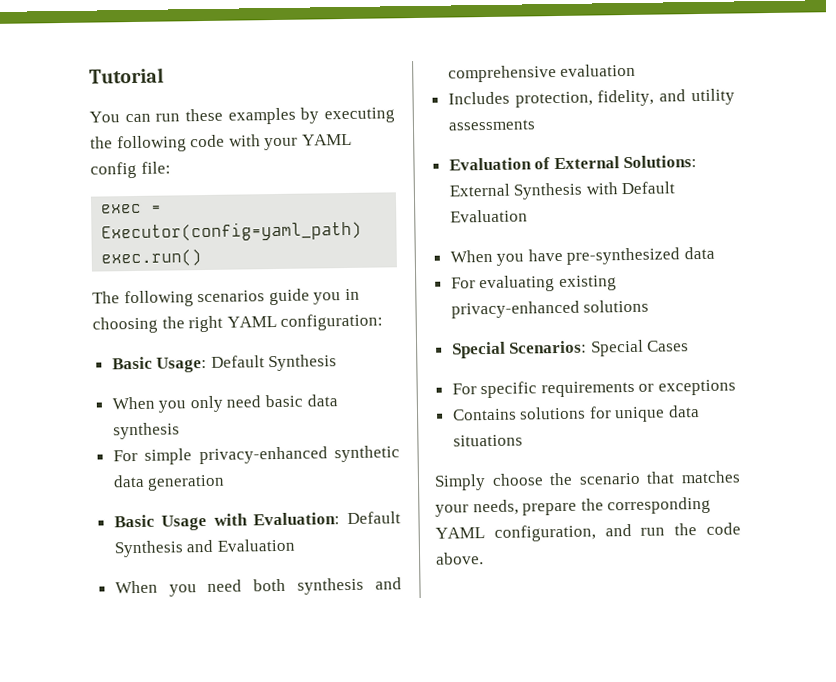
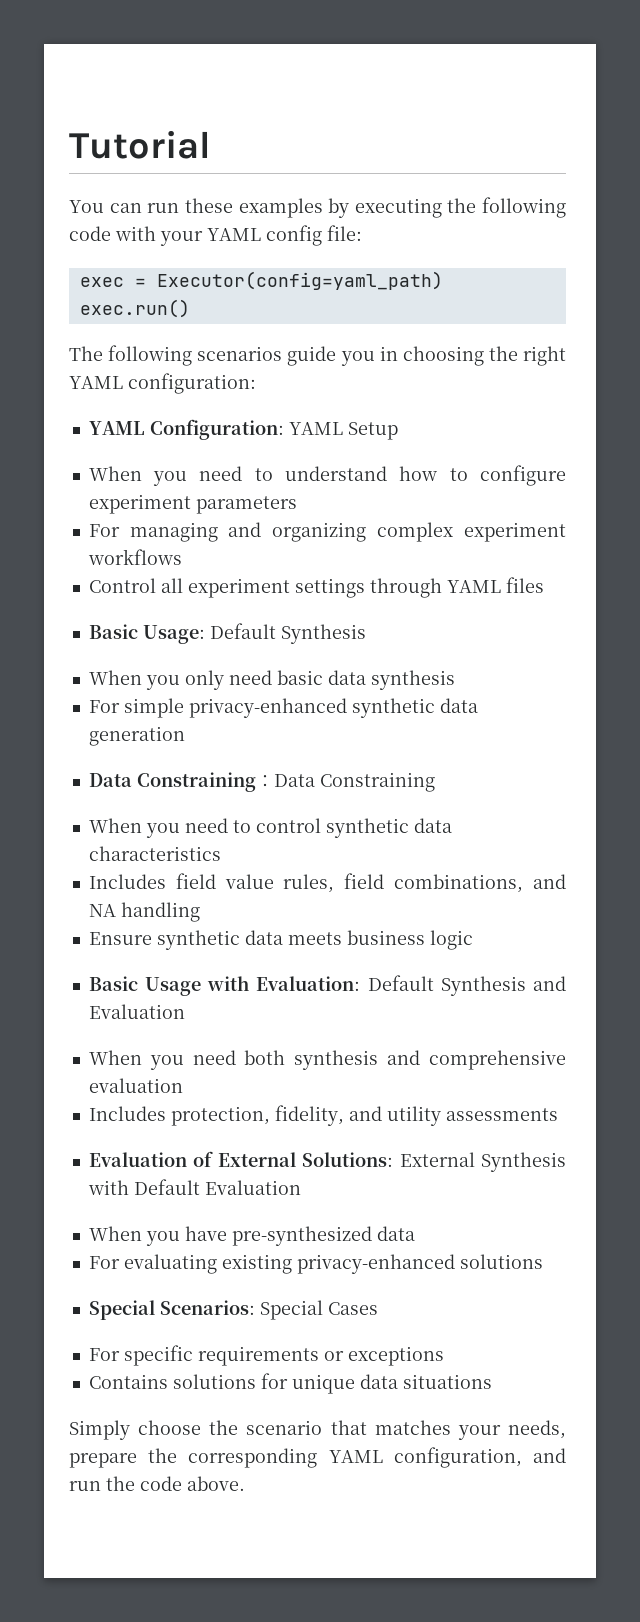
(384, 322) none -> [88,419,398,440] [88,465,566,486] [88,494,297,514] [88,522,566,542] [87,549,182,565] [88,577,544,598] // YAML Configuration: YAML Setup // When you need to understand how to configure experiment parameters // For managing and organizing complex experiment workflows // Control all experiment settings through YAML files
(226, 482) none -> [88,772,435,792] [88,818,452,838] [88,846,221,861] [88,873,566,893] [88,902,200,922] [88,930,473,950] // Data Constraining：Data Constraining // When you need to control synthetic data characteristics // Includes field value rules, field combinations, and NA handling // Ensure synthetic data meets business logic

